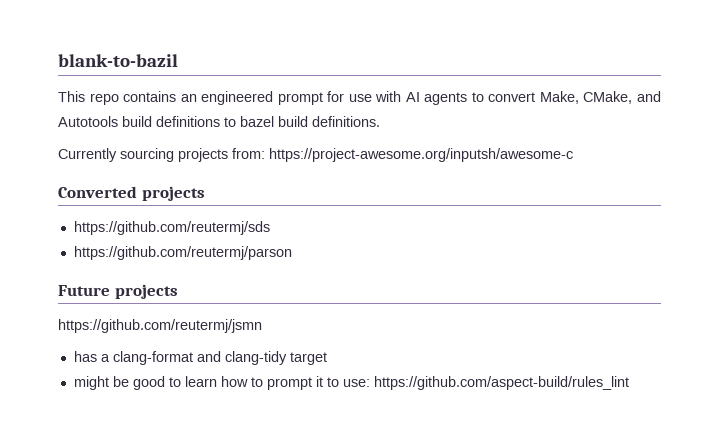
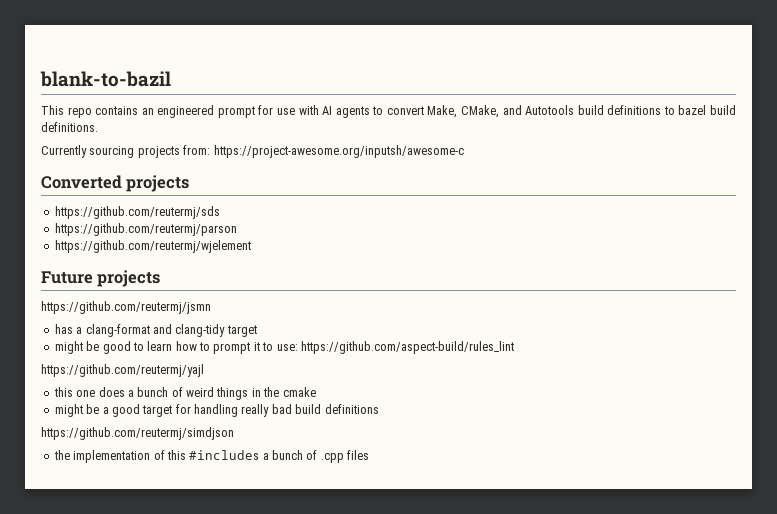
(292, 253) none -> [54,240,251,253] // https://github.com/reutermj/wjelement
(629, 383) none -> [41,364,204,377] [53,387,316,400] [54,404,379,417] [41,427,234,440] [53,450,370,463] // https://github.com/reutermj/yajl // this one does a bunch of weird things in the cmake // might be a good target for handling really bad build definitions // https://github.com/reutermj/simdjson // the implementation of this #includes a bunch of .cpp files

